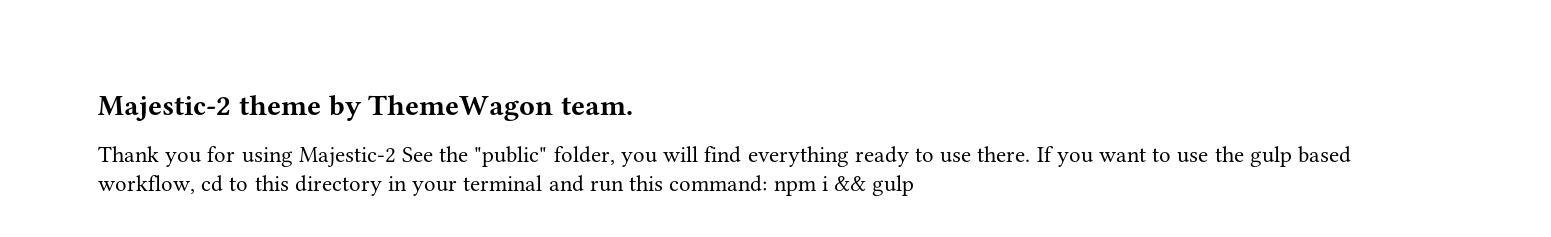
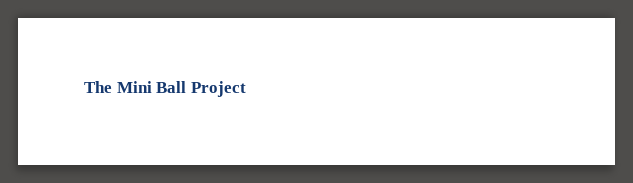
[98,95,634,121] [98,146,1352,168] [98,175,915,196] Majestic-2 theme by ThemeWagon team. // Thank you for using Majestic-2 See the "public" folder, you will find everything ready to use there. If you want to use the gulp based workflow, cd to this directory in your terminal and run this command: npm i && gulp -> [84,81,246,97] The Mini Ball Project

